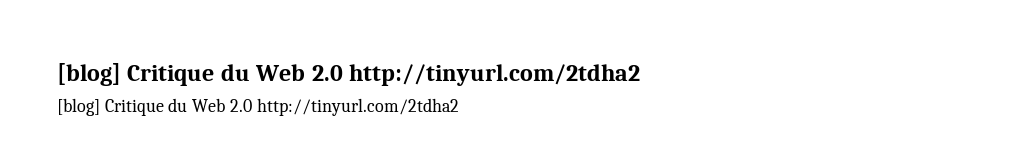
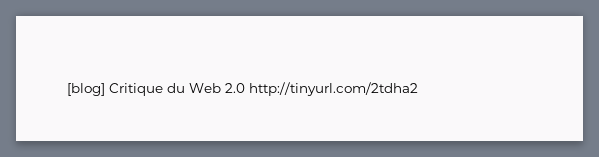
[57,63,641,86] [57,98,459,116] [blog] Critique du Web 2.0 http://tinyurl.com/2tdha2 // [blog] Critique du Web 2.0 http://tinyurl.com/2tdha2 -> [67,82,418,96] [blog] Critique du Web 2.0 http://tinyurl.com/2tdha2

